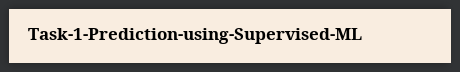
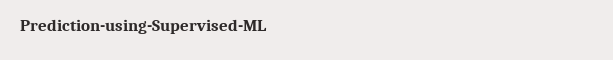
[28,28,362,44] Task-1-Prediction-using-Supervised-ML -> [20,19,267,34] Prediction-using-Supervised-ML

